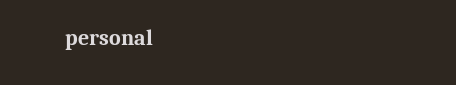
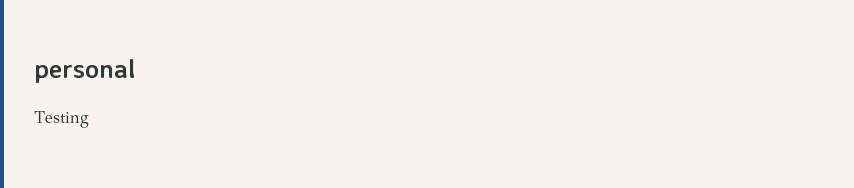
(153, 39) none -> [34,111,89,128] // Testing

